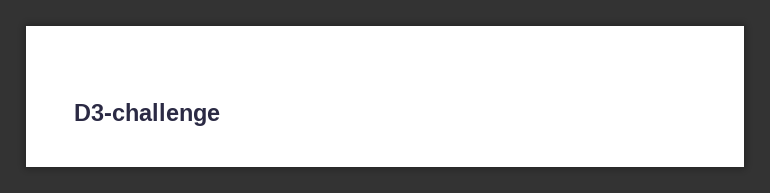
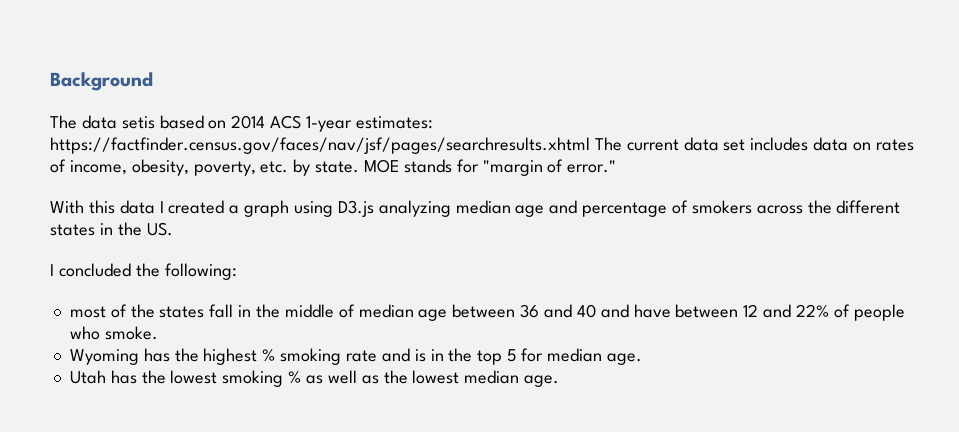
[74,103,220,126] D3-challenge -> [50,72,153,91] [50,115,433,132] [50,137,914,154] [50,159,617,176] [50,200,901,217] [50,222,173,236] [50,263,237,280] [69,304,905,321] [69,326,158,340] [69,348,642,365] [69,370,560,387] Background // The data setis based on 2014 ACS 1-year estimates: https://factfinder.census.gov/faces/nav/jsf/pages/searchresults.xhtml The current data set includes data on rates of income, obesity, poverty, etc. by state. MOE stands for "margin of error." // With this data I created a graph using D3.js analyzing median age and percentage of smokers across the different states in the US. // I concluded the following: // most of the states fall in the middle of median age between 36 and 40 and have between 12 and 22% of people who smoke. // Wyoming has the highest % smoking rate and is in the top 5 for median age. // Utah has the lowest smoking % as well as the lowest median age.

